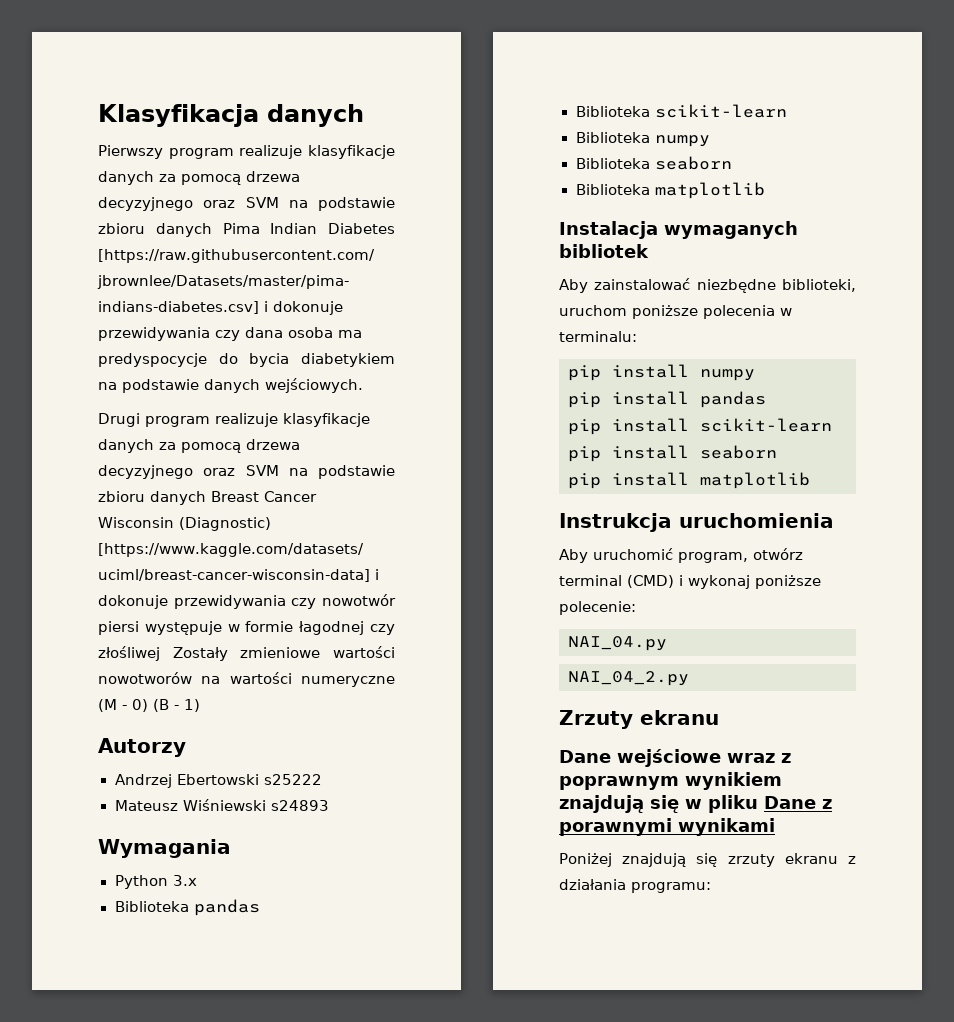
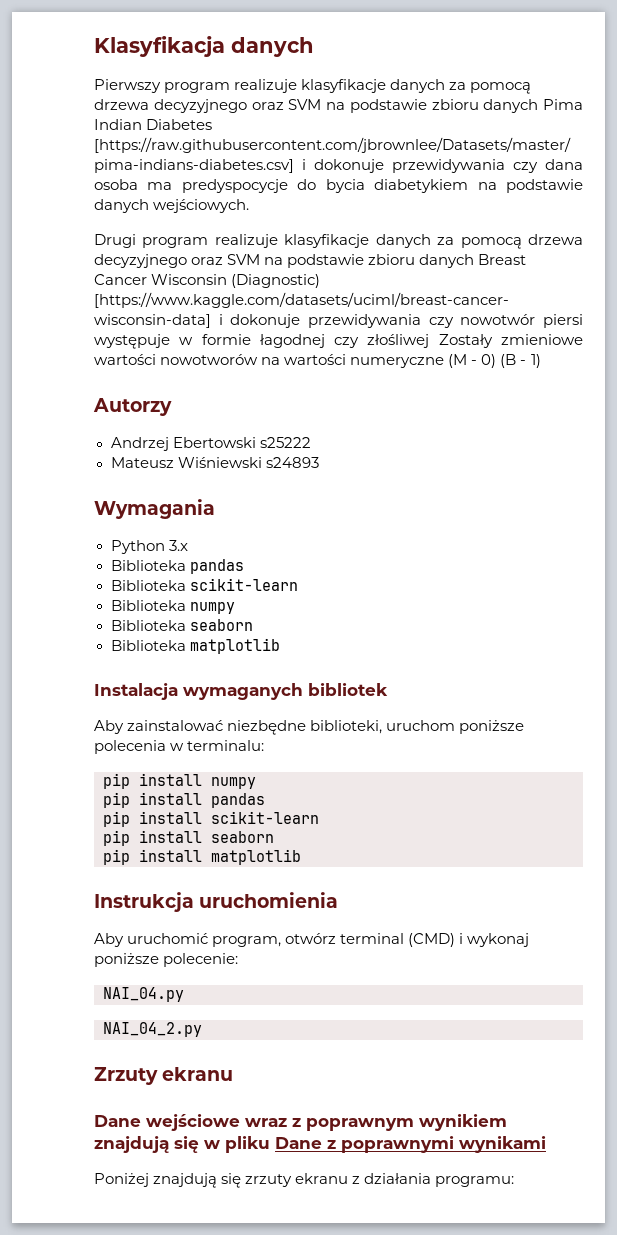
[559,818,672,836] porawnymi -> [341,1136,454,1153] poprawnymi

